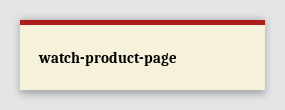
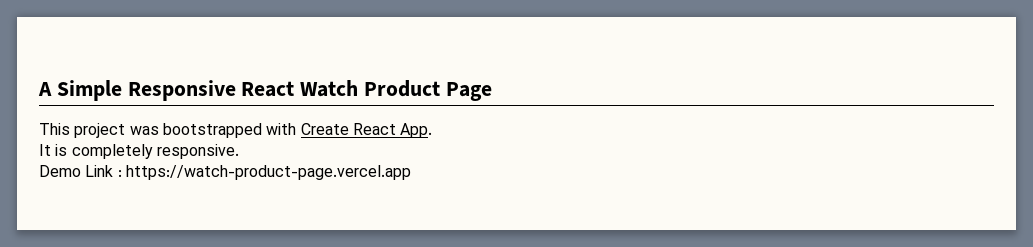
[38,51,177,66] watch-product-page -> [38,80,492,101] [39,123,433,138] [39,144,239,159] [39,165,411,180] A Simple Responsive React Watch Product Page // This project was bootstrapped with Create React App. // It is completely responsive. // Demo Link : https://watch-product-page.vercel.app

